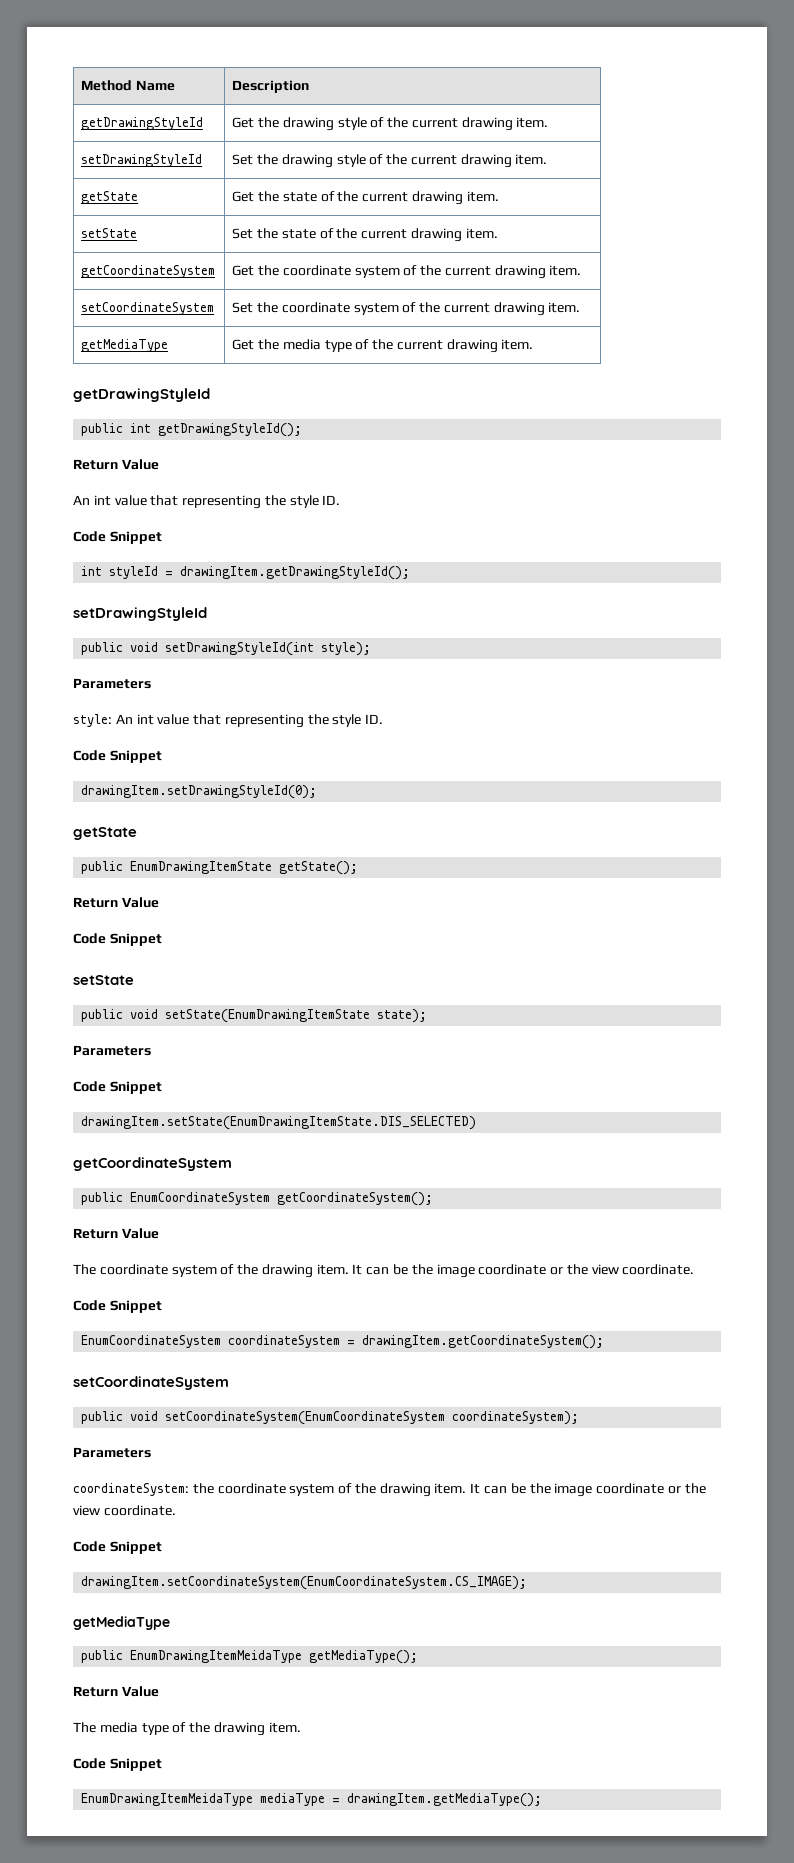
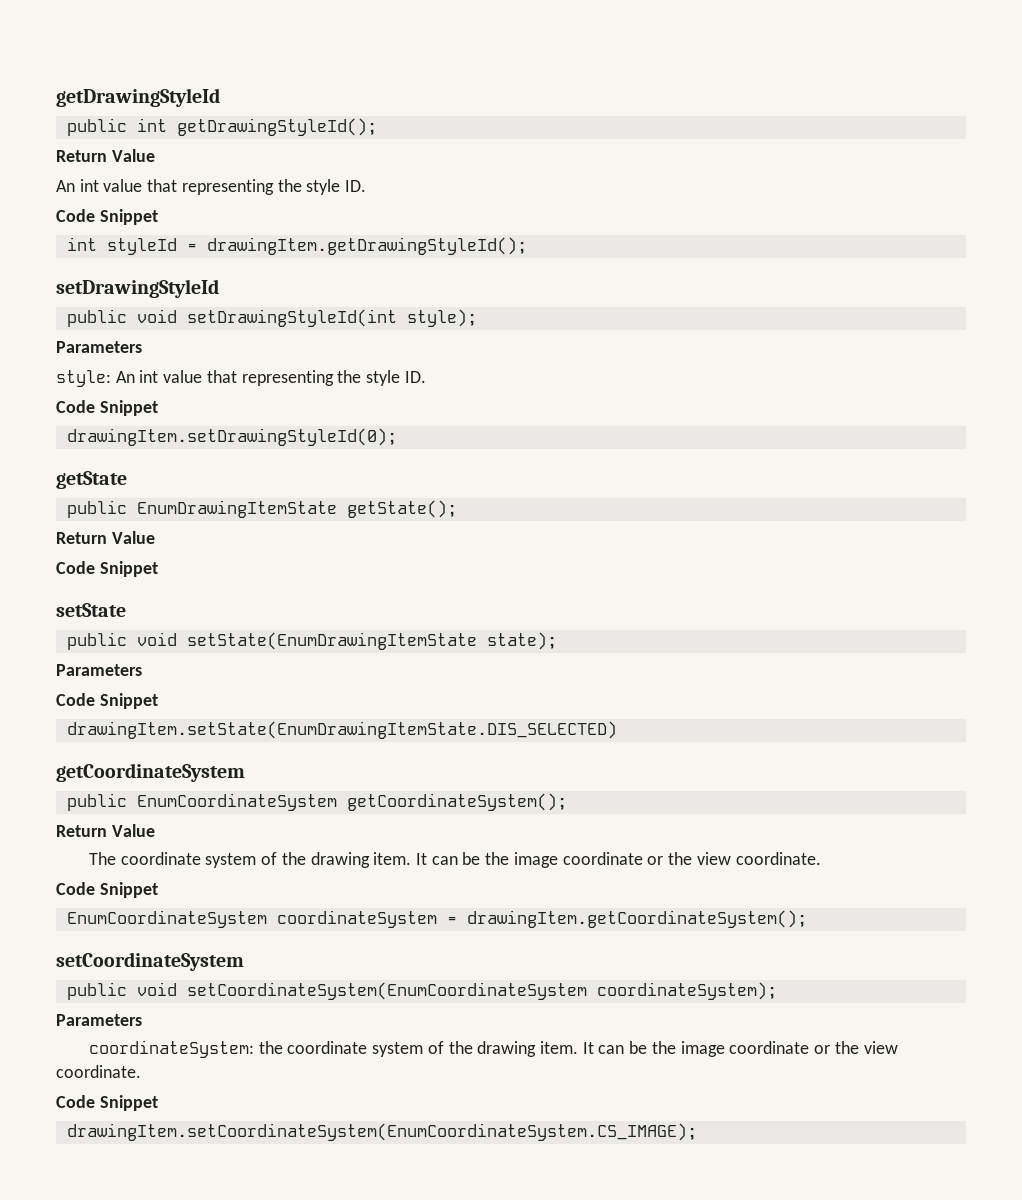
[81,80,176,91] [232,80,310,93] [81,117,204,130] [232,117,549,131] [81,154,203,167] [232,154,548,168] [81,191,139,204] [232,191,499,205] [81,228,138,238] [232,228,498,242] [81,265,216,278] [232,265,582,279] [81,302,215,315] [232,302,581,316] [81,339,169,352] [232,339,534,353] Method Name | Description // getDrawingStyleId | Get the drawing style of the current drawing item. // setDrawingStyleId | Set the drawing style of the current drawing item. // getState | Get the state of the current drawing item. // setState | Set the state of the current drawing item. // getCoordinateSystem | Get the coordinate system of the current drawing item. // setCoordinateSystem | Set the coordinate system of the current drawing item. // getMediaType | Get the media type of the current drawing item. // -> (56, 97) none
[73,1616,170,1630] [81,1650,419,1664] [73,1686,159,1697] [73,1722,301,1736] [73,1758,162,1771] [81,1793,543,1807] // getMediaType // public EnumDrawingItemMeidaType getMediaType(); // Return Value // The media type of the drawing item. // Code Snippet // EnumDrawingItemMeidaType mediaType = drawingItem.getMediaType(); -> (697, 1132) none

